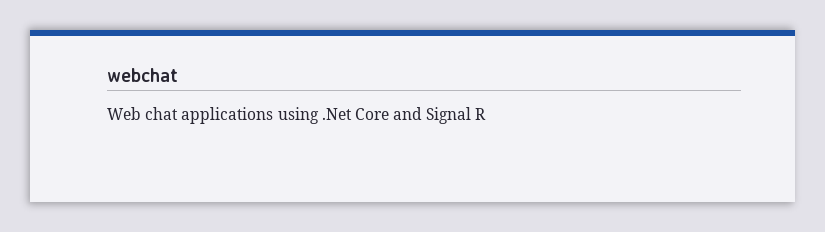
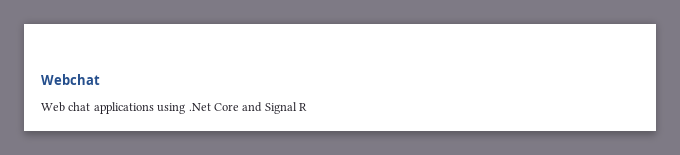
[107,68,178,82] webchat -> [41,74,100,85] Webchat

